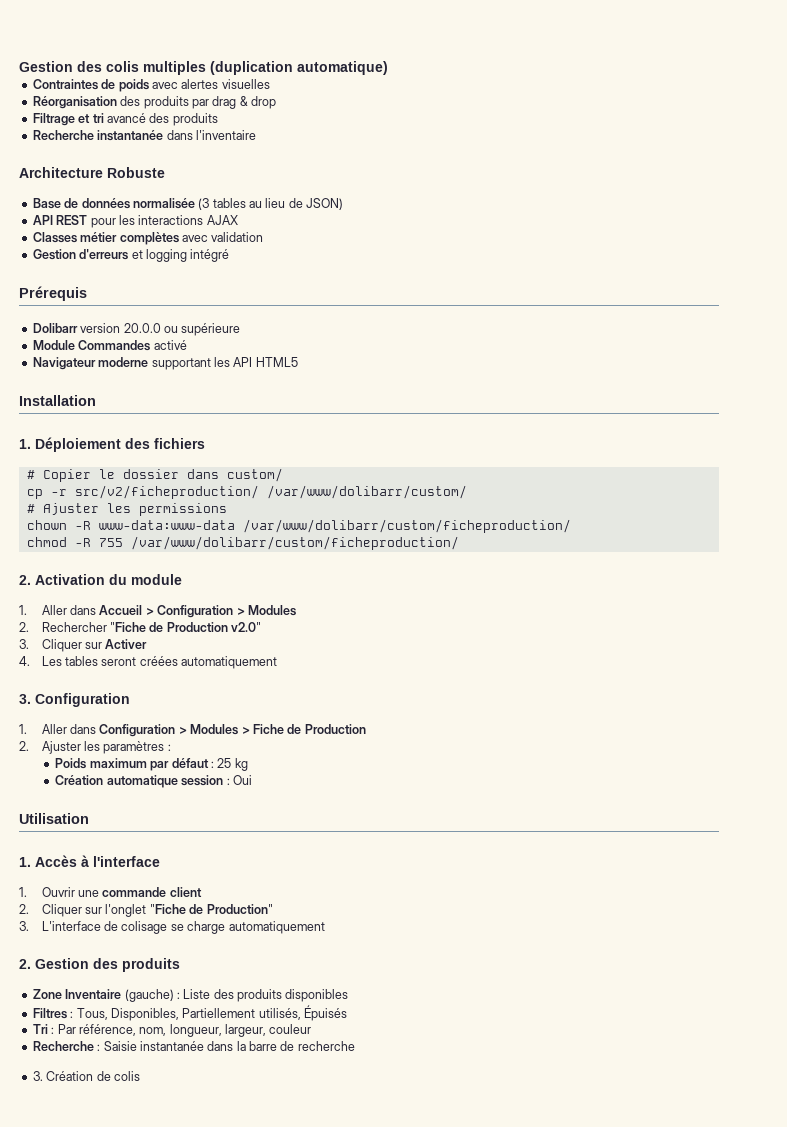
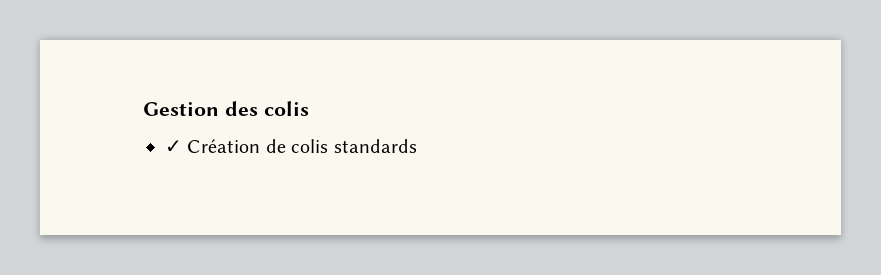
[143,61,388,75] [32,79,270,92] [32,96,276,109] [32,113,218,126] [32,130,256,141] [19,167,165,178] [32,198,344,210] [32,215,238,228] [32,232,264,245] [32,249,230,262] [19,286,87,301] [32,323,241,336] [32,340,187,351] [32,357,298,370] [19,395,96,406] [19,437,205,452] [26,468,283,482] [26,485,467,499] [26,503,227,516] [26,519,571,533] [26,536,459,550] [19,574,182,585] [19,605,296,618] [19,622,262,632] [19,639,148,652] [19,656,278,669] [19,693,130,707] [19,724,366,737] [19,741,171,754] [55,758,248,771] [55,775,252,788] [19,813,89,824] [19,855,160,867] [19,887,202,897] [19,904,273,917] [19,921,325,934] [19,958,180,972] [32,989,349,1002] [32,1005,347,1021] [32,1024,312,1037] [32,1041,355,1051] [32,1071,43,1081] multiples (duplication automatique) // Contraintes de poids avec alertes visuelles // Réorganisation des produits par drag & drop // Filtrage et tri avancé des produits // Recherche instantanée dans l'inventaire // Architecture Robuste // Base de données normalisée (3 tables au lieu de JSON) // API REST pour les interactions AJAX // Classes métier complètes avec validation // Gestion d'erreurs et logging intégré // Prérequis // Dolibarr version 20.0.0 ou supérieure // Module Commandes activé // Navigateur moderne supportant les API HTML5 // Installation // 1. Déploiement des fichiers // # Copier le dossier dans custom/ // cp -r src/v2/ficheproduction/ /var/www/dolibarr/custom/ // # Ajuster les permissions // chown -R www-data:www-data /var/www/dolibarr/custom/ficheproduction/ // chmod -R 755 /var/www/dolibarr/custom/ficheproduction/ // 2. Activation du module // 1. Aller dans Accueil > Configuration > Modules // 2. Rechercher "Fiche de Production v2.0" // 3. Cliquer sur Activer // 4. Les tables seront créées automatiquement // 3. Configuration // 1. Aller dans Configuration > Modules > Fiche de Production // 2. Ajuster les paramètres : // Poids maximum par défaut : 25 kg // Création automatique session : Oui // Utilisation // 1. Accès à l'interface // 1. Ouvrir une commande client // 2. Cliquer sur l'onglet "Fiche de Production" // 3. L'interface de colisage se charge automatiquement // 2. Gestion des produits // Zone Inventaire (gauche) : Liste des produits disponibles // Filtres : Tous, Disponibles, Partiellement utilisés, Épuisés // Tri : Par référence, nom, longueur, largeur, couleur // Recherche : Saisie instantanée dans la barre de recherche // 3. -> [165,140,182,153] // ✓
(140, 1076) none -> [333,139,417,153] standards

